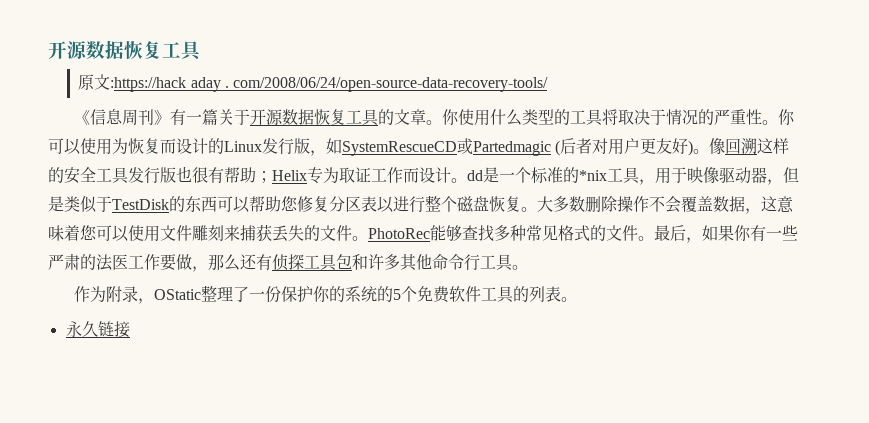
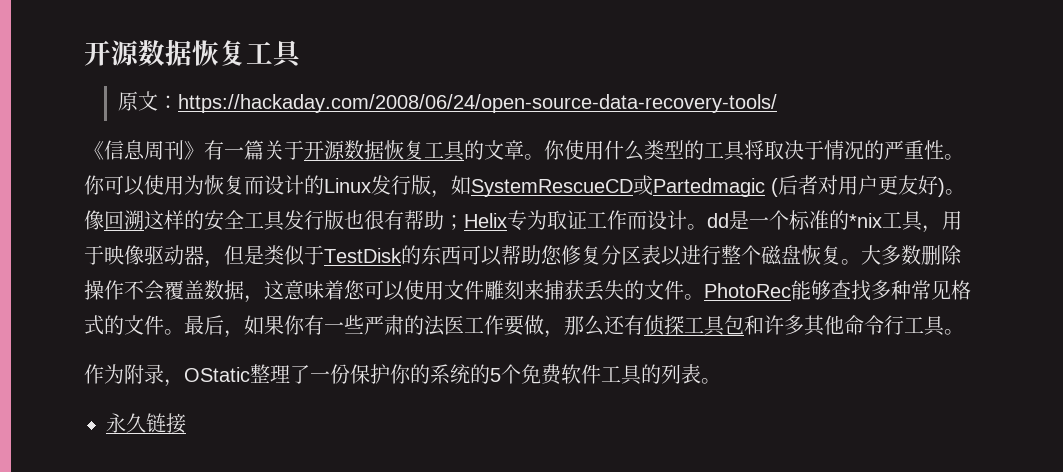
[110,77,549,92] :https://hack aday . com/2008/06/24/open-source-data-recovery-tools/ -> [157,94,777,113] ：https://hackaday.com/2008/06/24/open-source-data-recovery-tools/

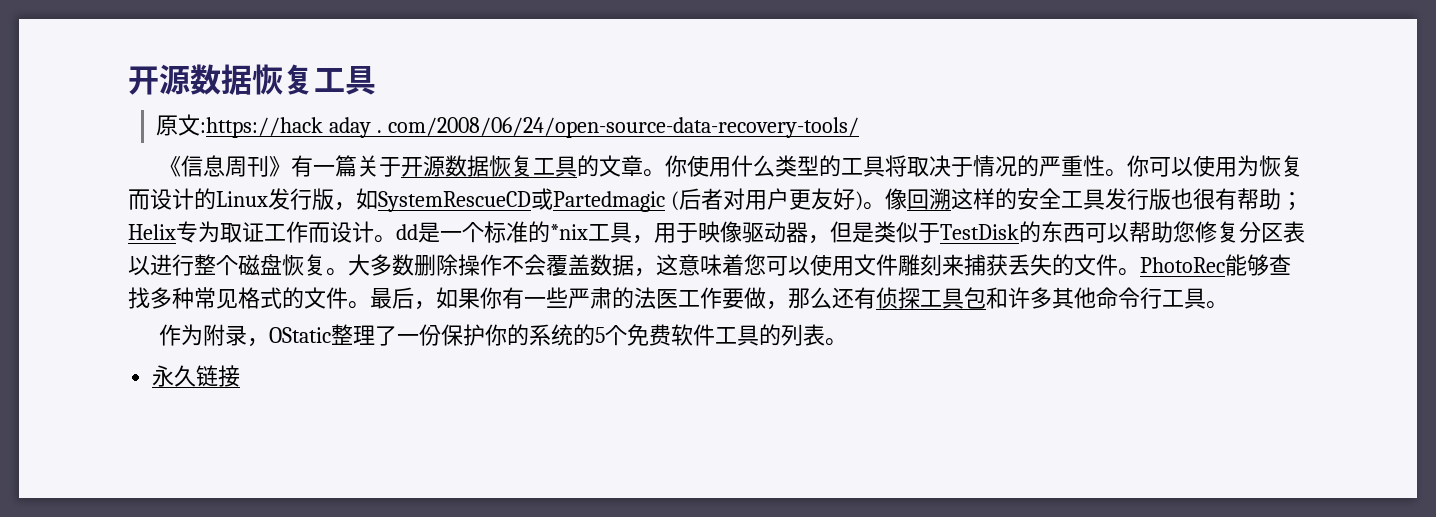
[157,94,777,113] ：https://hackaday.com/2008/06/24/open-source-data-recovery-tools/ -> [200,117,860,138] :https://hack aday . com/2008/06/24/open-source-data-recovery-tools/

